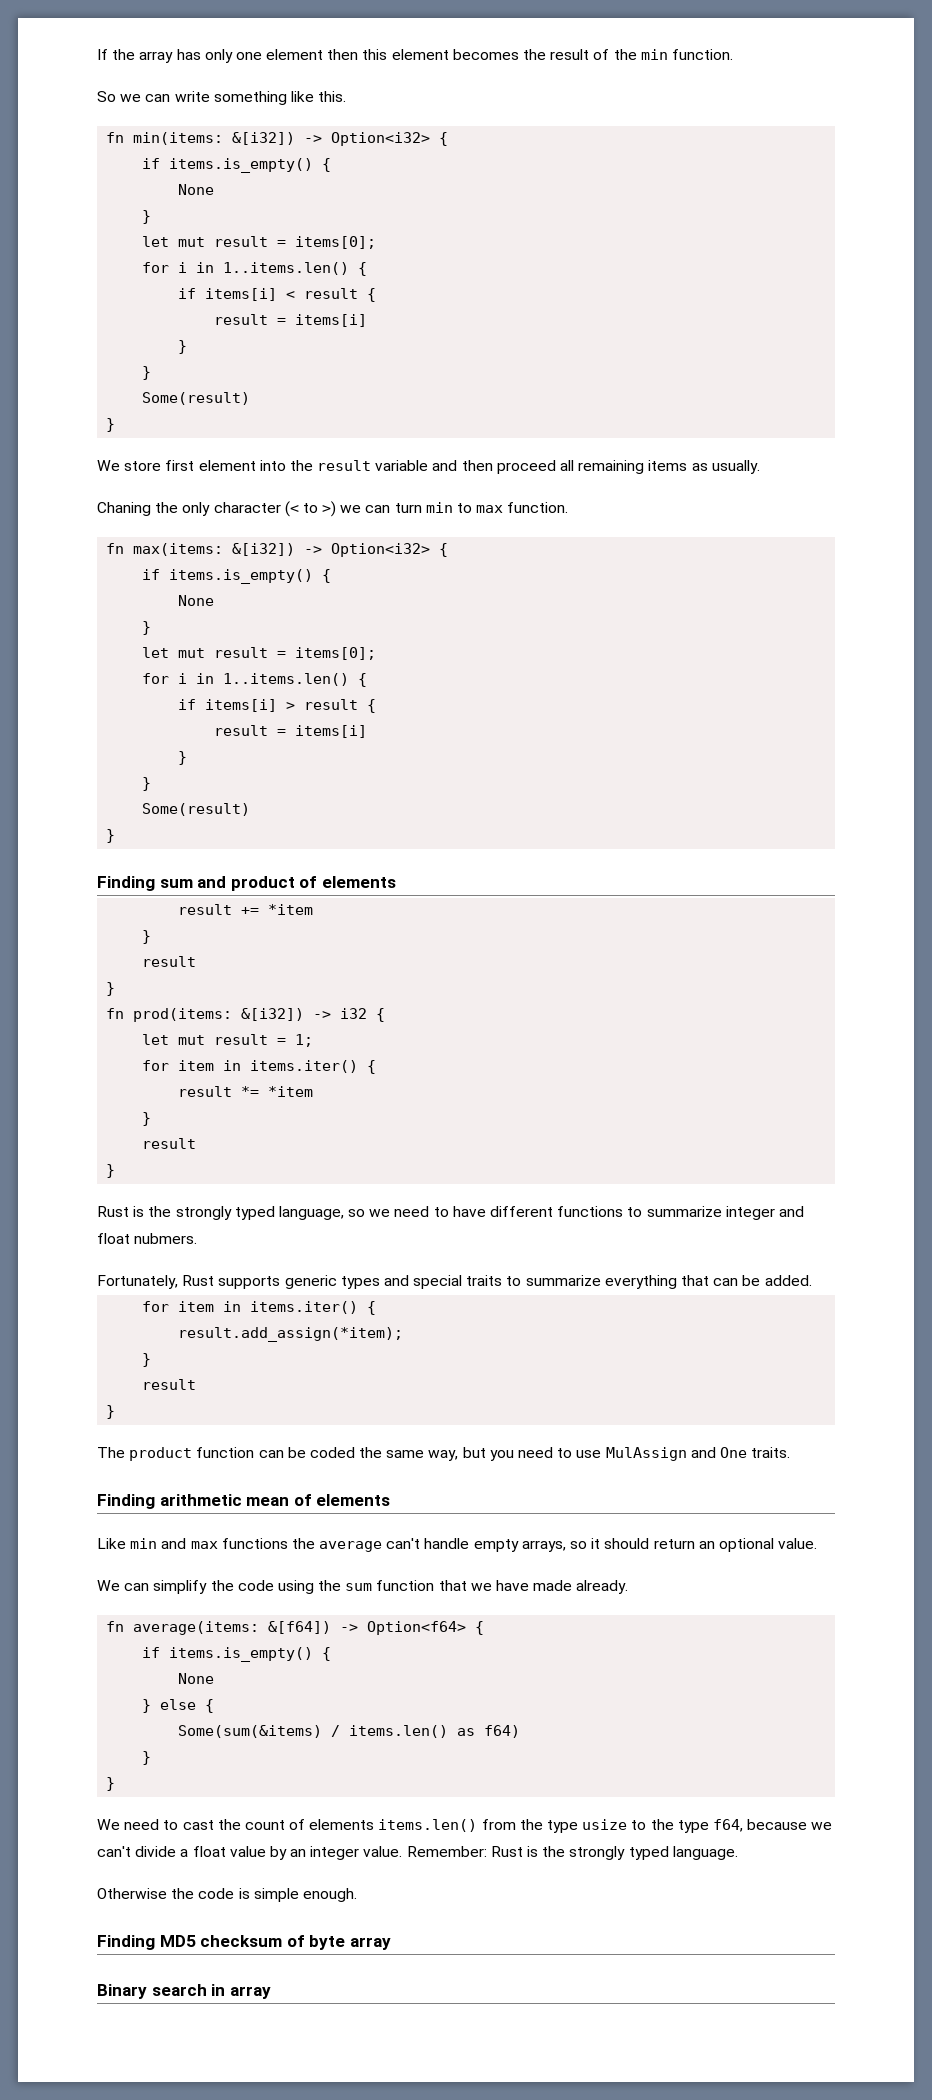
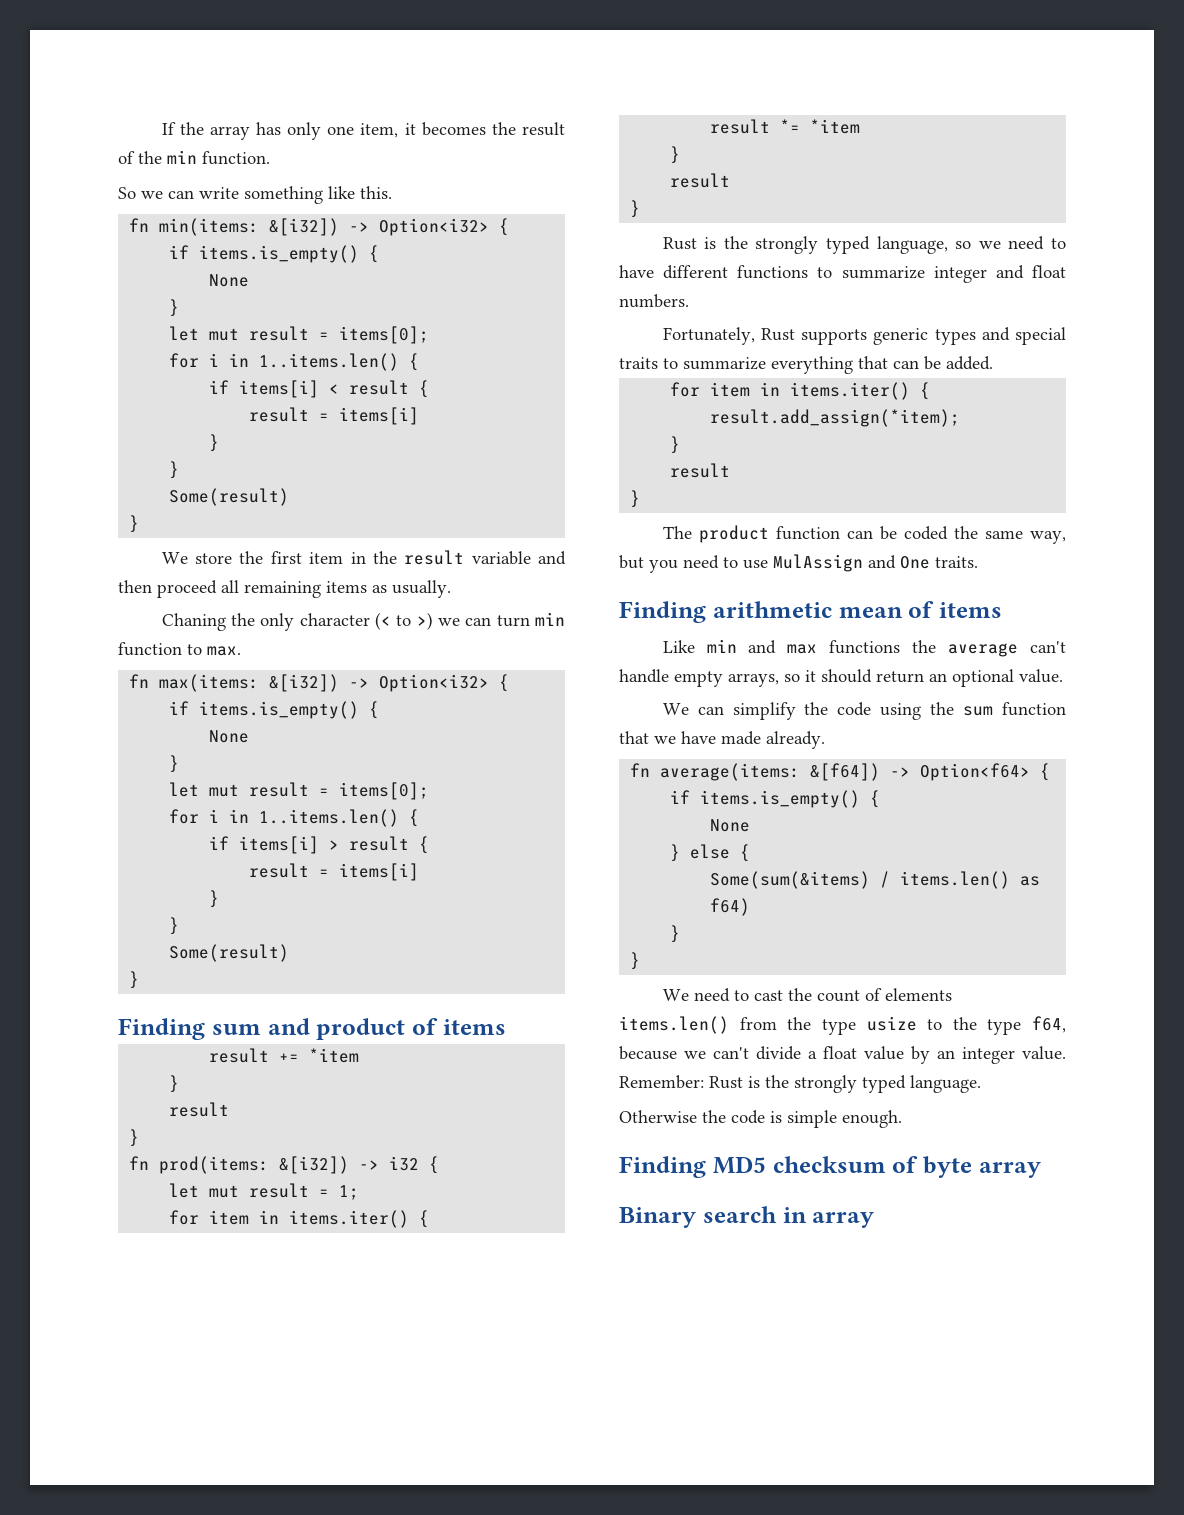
[266,49,449,60] element then this element -> [360,123,416,138] item, it
[165,460,286,471] first element into -> [239,551,366,564] the first item in
[457,502,569,513] to max function. -> [118,642,241,656] function to max.
[321,876,396,888] elements -> [442,1019,506,1035] items
[134,1233,198,1244] nubmers. -> [619,294,689,308] numbers.
[316,1494,391,1506] elements -> [939,602,1002,618] items

